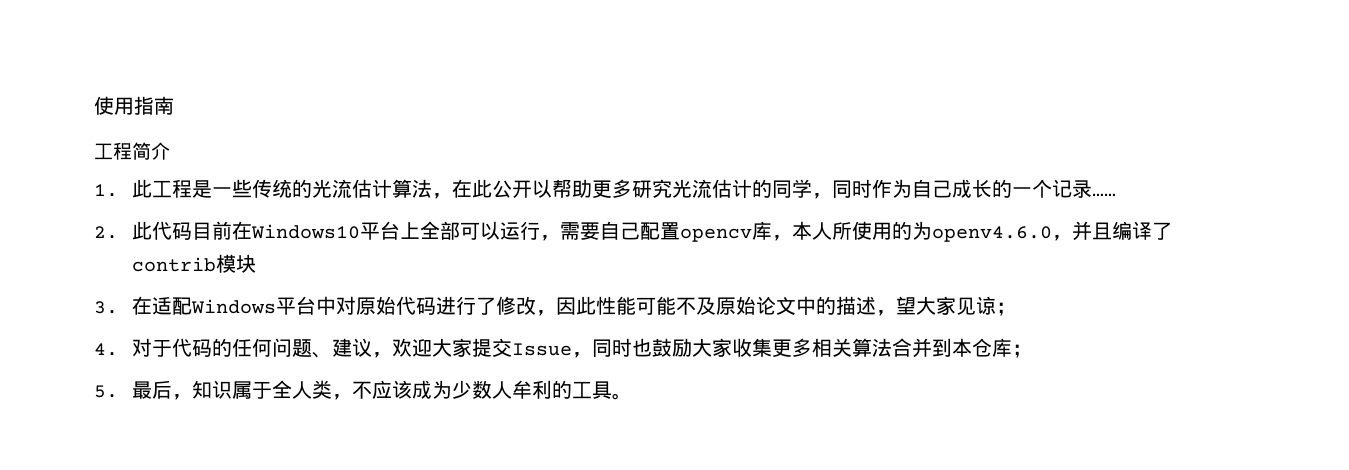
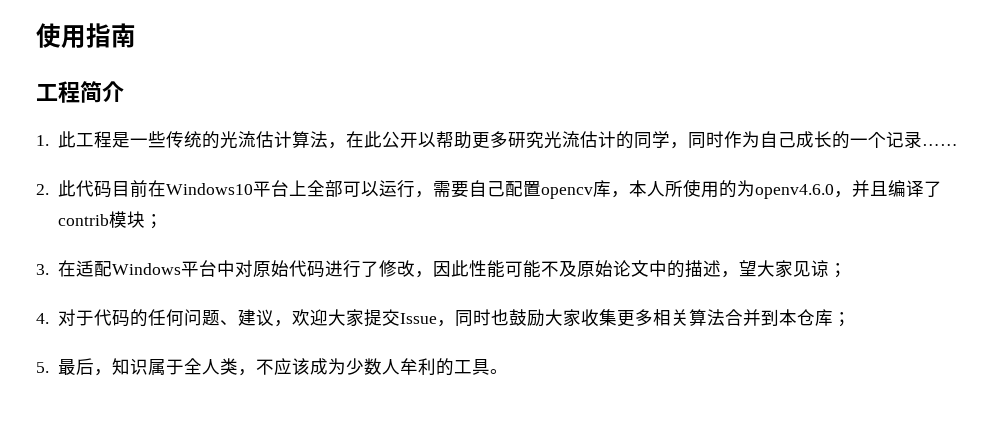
(256, 263) none -> [144,214,163,229] ；

